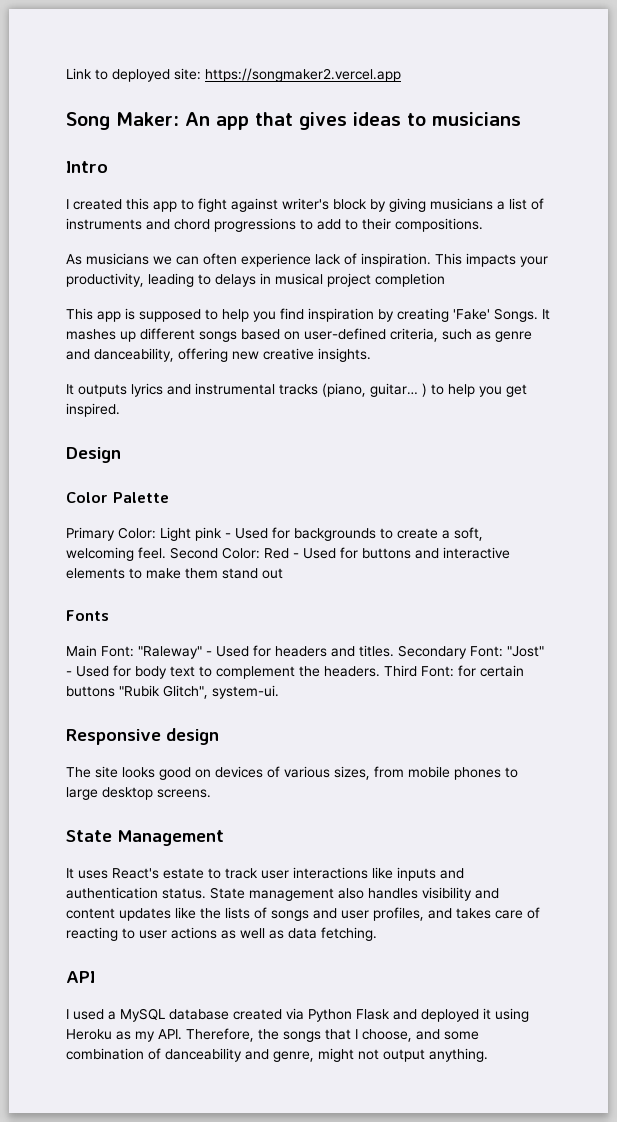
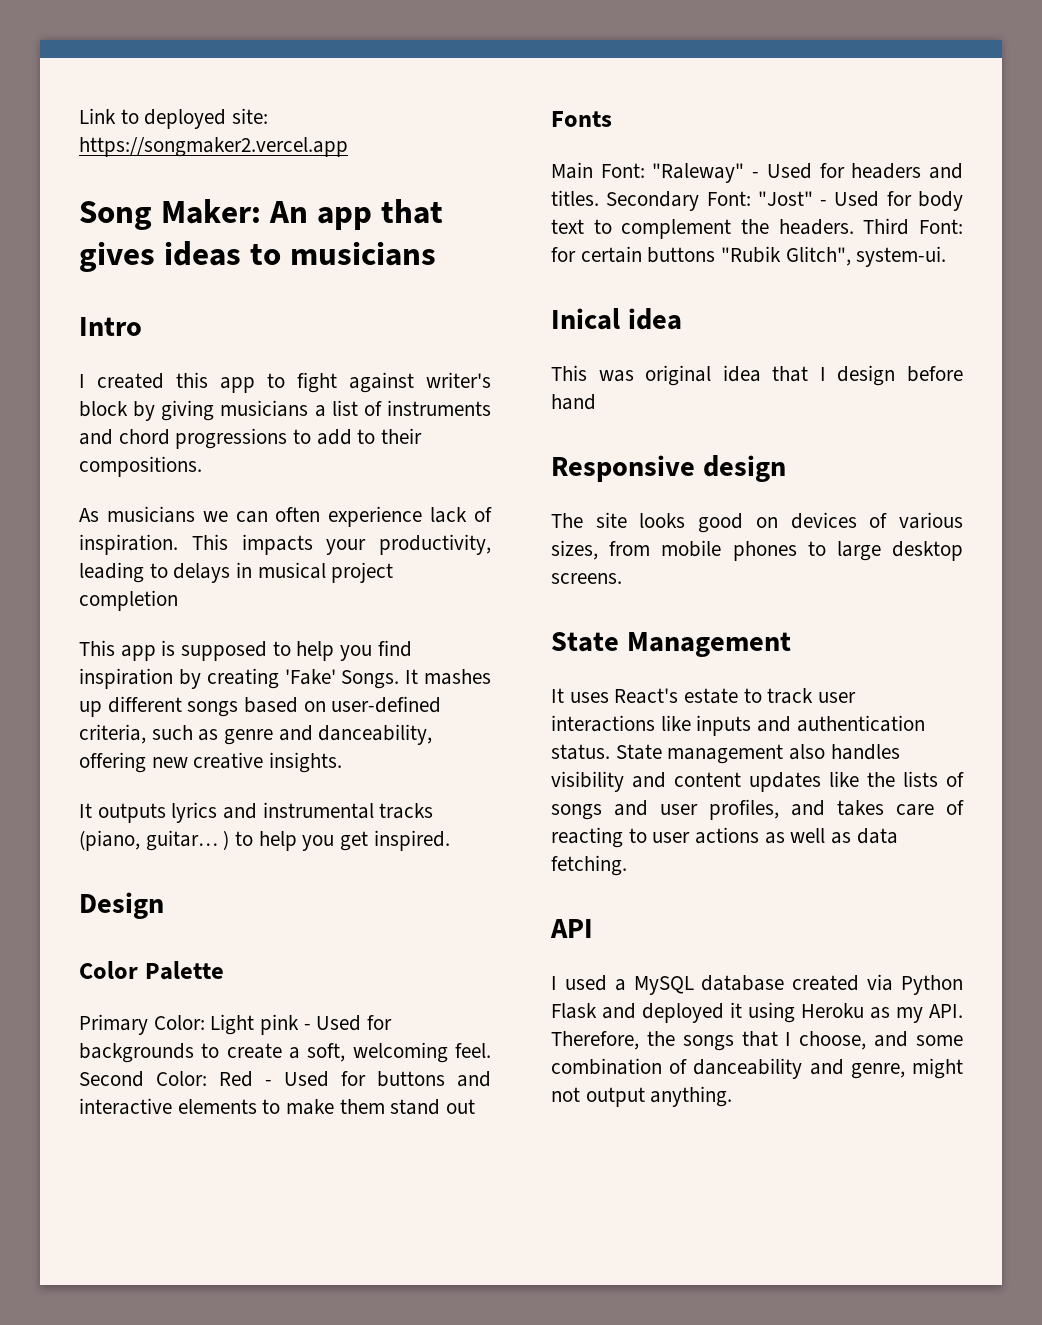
(279, 692) none -> [551,308,682,330] [551,365,963,386] [551,394,596,410] // Inical idea // This was original idea that I design before hand

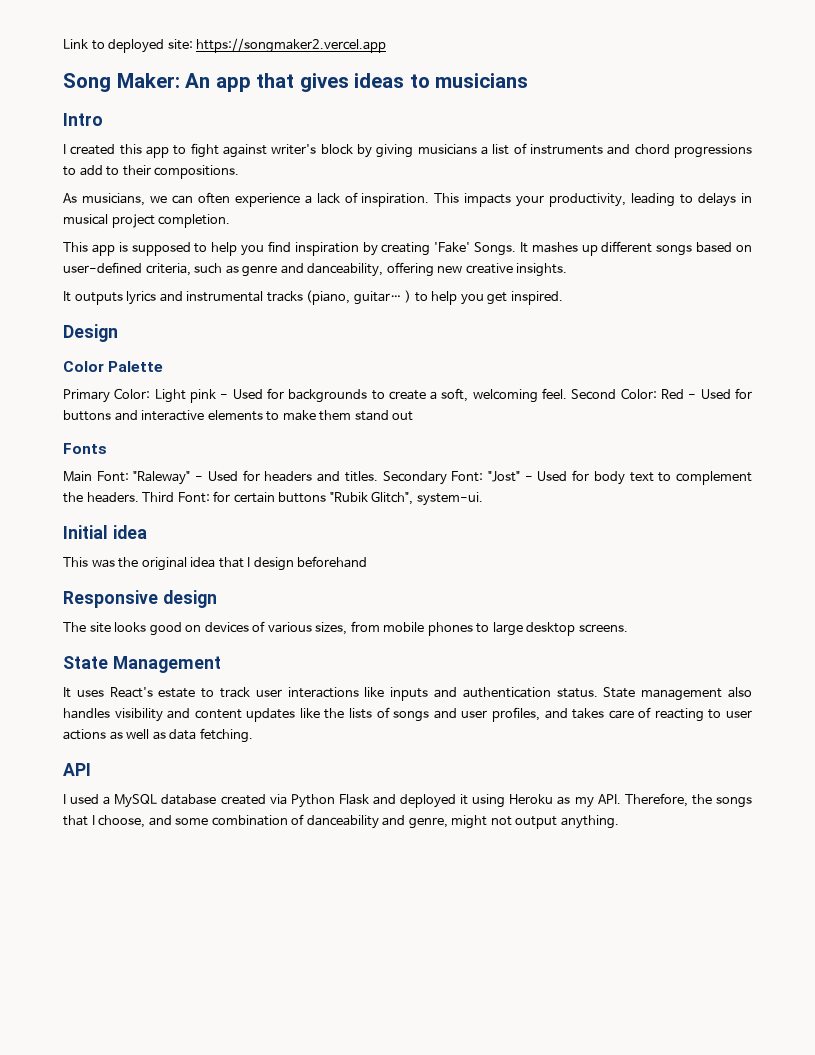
[106,506,195,523] musicians -> [81,193,145,206] musicians,
(423, 516) none -> [304,195,312,204] a
[79,590,178,611] completion -> [158,214,231,228] completion.
[551,308,620,330] Inical -> [63,525,108,539] Initial
(634, 376) none -> [118,557,139,568] the
[907,366,963,382] [551,394,596,410] before hand -> [297,556,368,568] beforehand

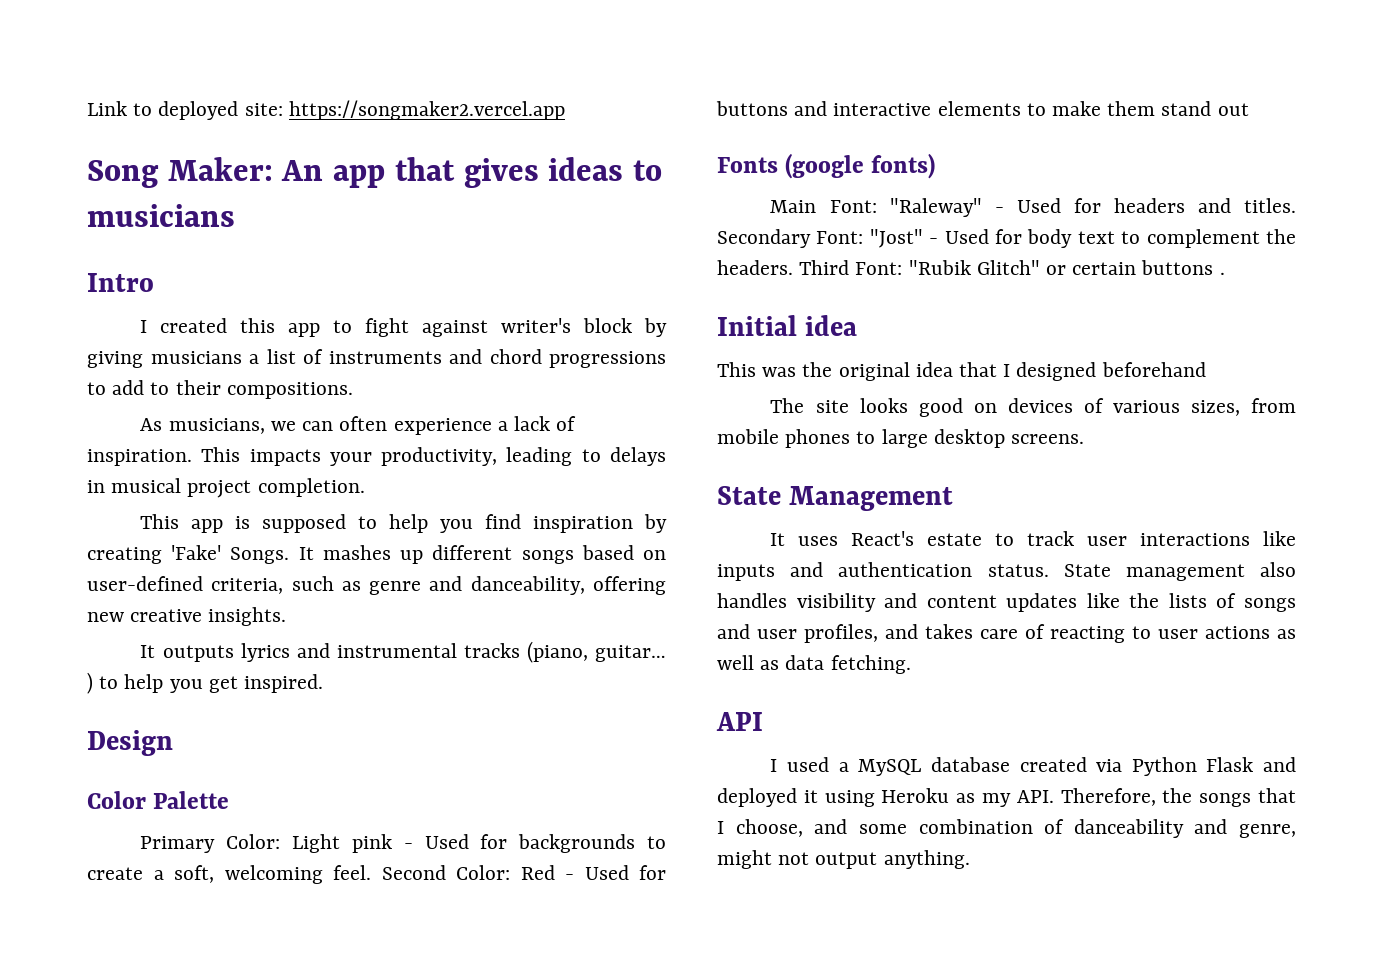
(107, 448) none -> [785,153,936,179] (google fonts)
[213,491,483,506] for certain buttons "Rubik Glitch", system-ui. -> [908,260,1225,275] "Rubik Glitch" or certain buttons .
[253,557,294,571] design -> [1016,362,1097,381] designed
[63,590,217,608] // Responsive design -> (1206, 369) none

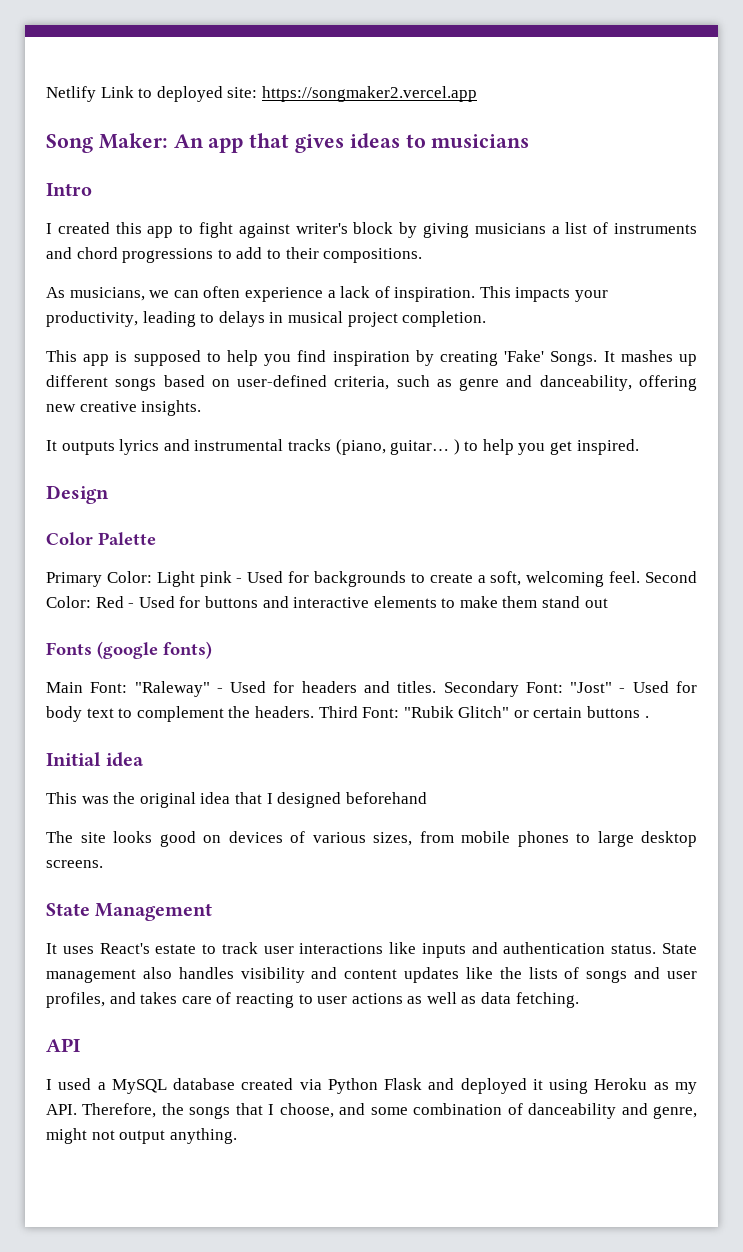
(87, 108) none -> [46,86,96,102] Netlify

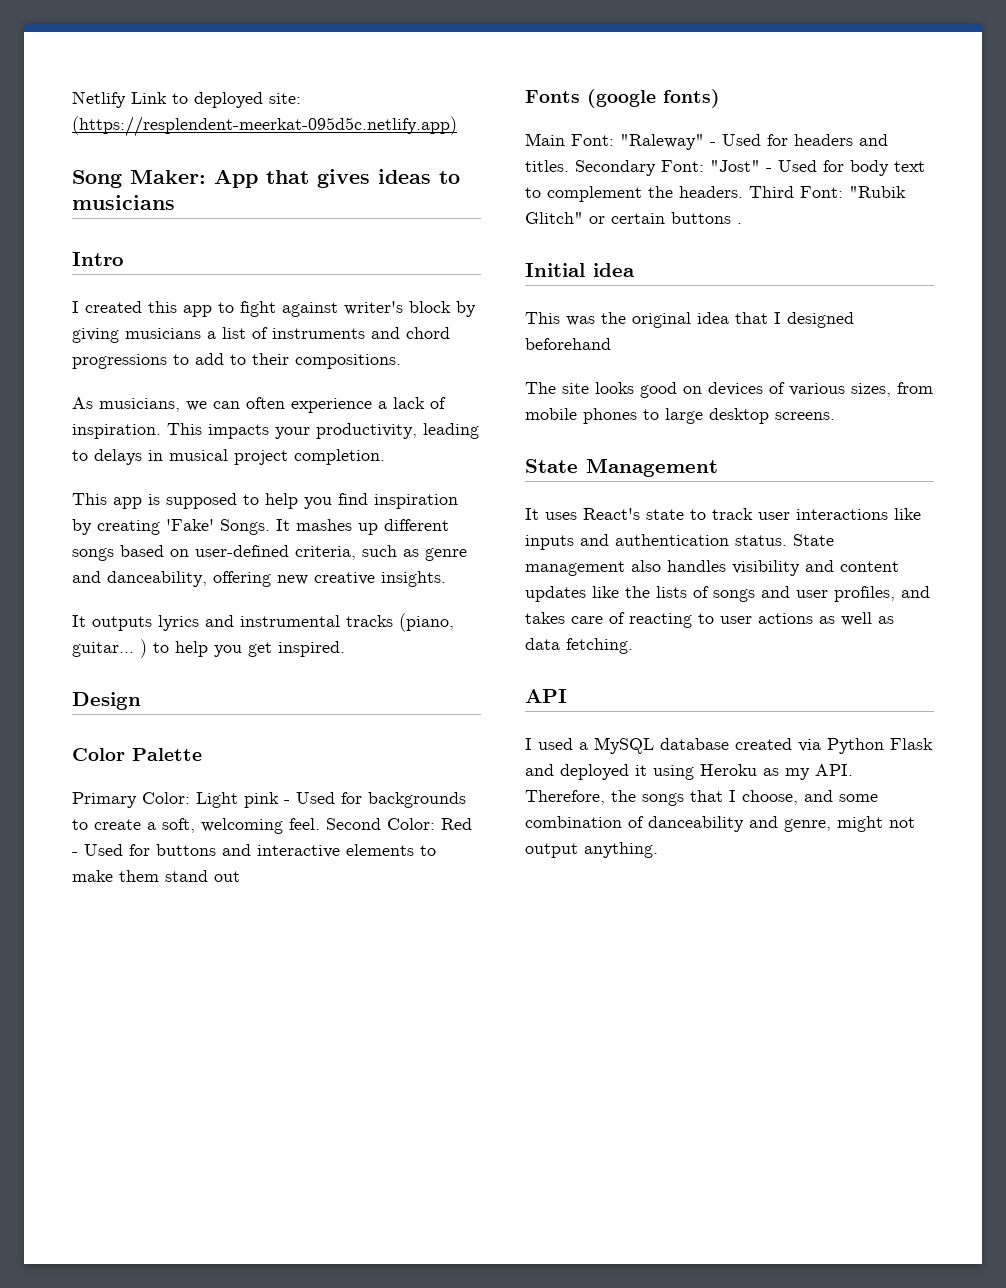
[261,86,477,102] https://songmaker2.vercel.app -> [72,116,457,137] (https://resplendent-meerkat-095d5c.netlify.app)
[173,134,244,153] An app -> [214,169,258,188] App
[155,944,197,954] estate -> [646,509,684,520] state

